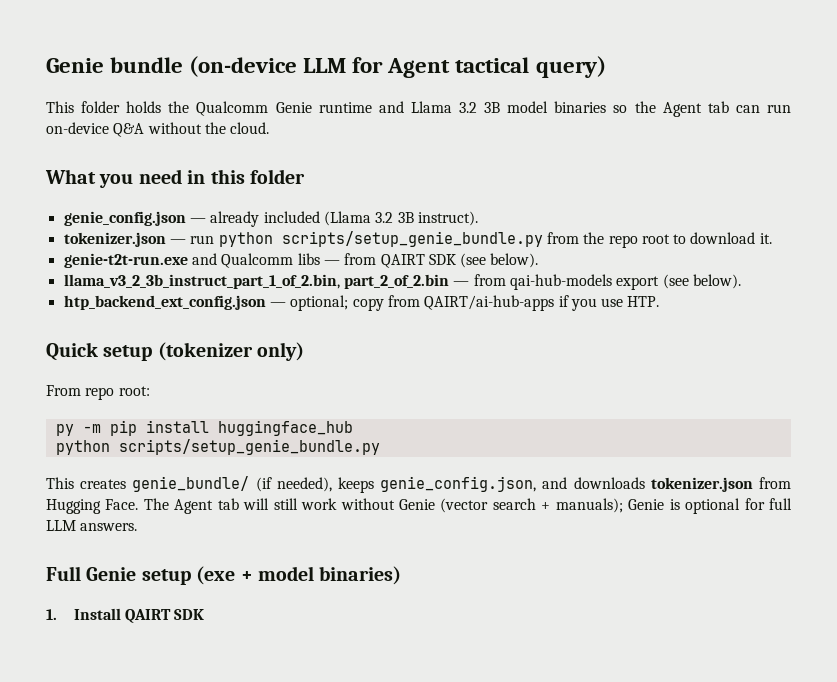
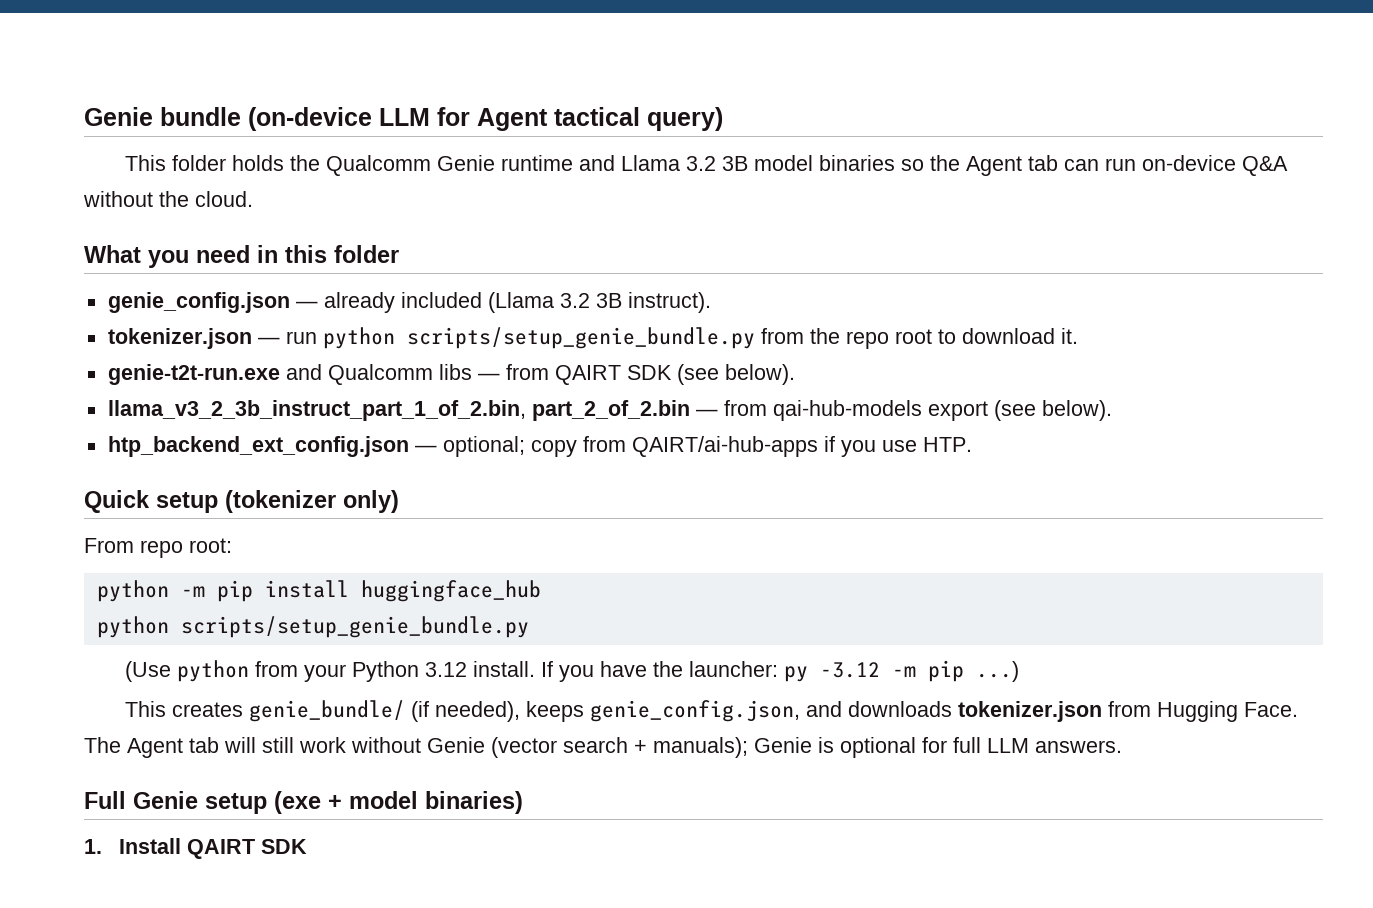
[55,424,74,436] py -> [96,580,169,602] python
(380, 447) none -> [125,660,1020,682] // (Use python from your Python 3.12 install. If you have the launcher: py -3.12 -m pip ...)

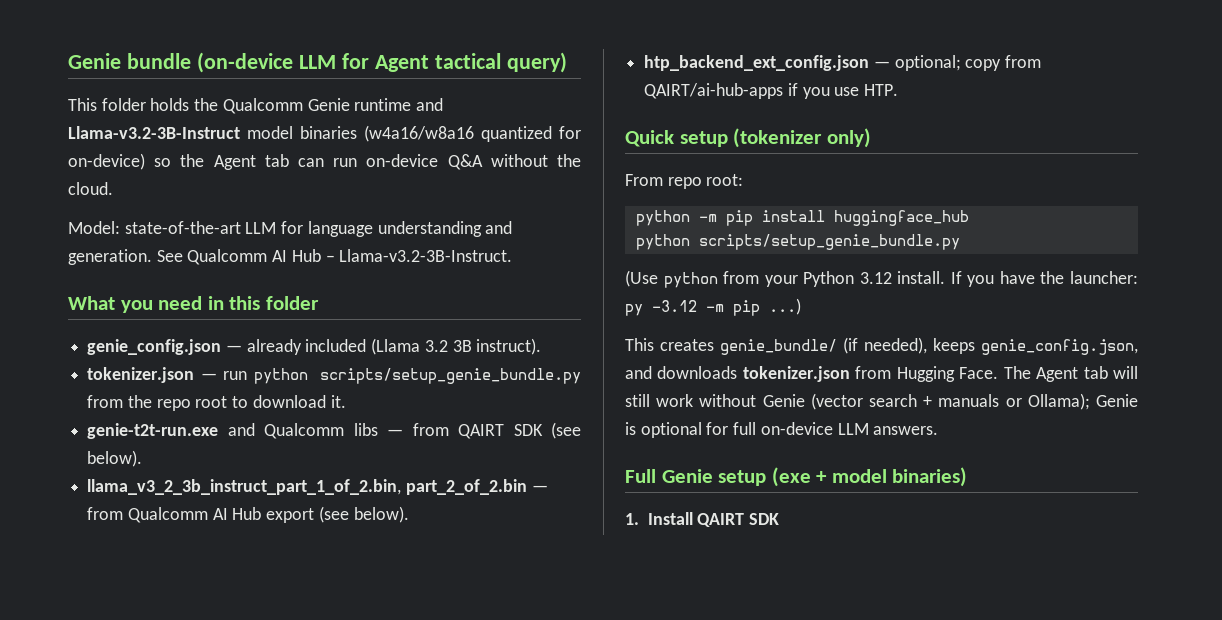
[621,155,896,171] Llama 3.2 3B model binaries -> [68,125,581,142] [68,153,145,170] Llama-v3.2-3B-Instruct model binaries (w4a16/w8a16 quantized for on-device)
(253, 199) none -> [68,221,513,237] [68,249,513,265] // Model: state-of-the-art LLM for language understanding and generation. See Qualcomm AI Hub – Llama-v3.2-3B-Instruct.
[772,400,922,421] qai-hub-models -> [127,507,262,523] Qualcomm AI Hub
[653,737,748,758] manuals); -> [938,393,1090,410] manuals or Ollama);
(981, 745) none -> [760,422,833,435] on-device

